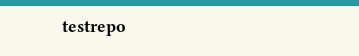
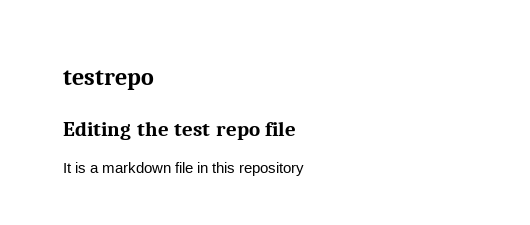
(126, 28) none -> [63,121,297,140] [63,162,305,176] // Editing the test repo file // It is a markdown file in this repository

